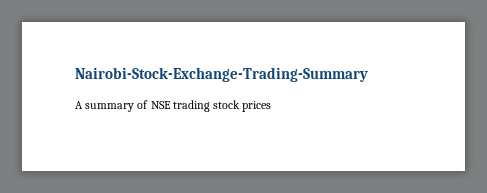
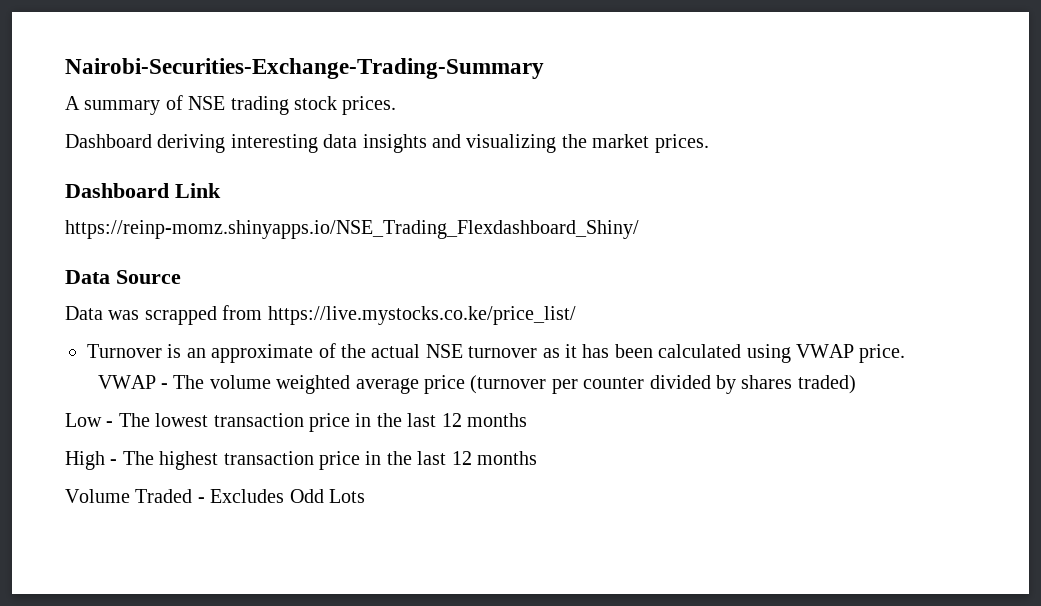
[75,67,368,82] Nairobi-Stock-Exchange-Trading-Summary -> [65,58,544,79] Nairobi-Securities-Exchange-Trading-Summary
[242,101,272,112] prices -> [342,96,397,115] [65,134,709,153] [65,183,221,198] [65,220,639,239] [65,270,181,284] [65,305,576,325] [87,343,906,363] [97,375,856,394] [65,413,527,432] [65,451,537,470] [65,489,365,503] prices. // Dashboard deriving interesting data insights and visualizing the market prices. // Dashboard Link // https://reinp-momz.shinyapps.io/NSE_Trading_Flexdashboard_Shiny/ // Data Source // Data was scrapped from https://live.mystocks.co.ke/price_list/ // Turnover is an approximate of the actual NSE turnover as it has been calculated using VWAP price. // VWAP - The volume weighted average price (turnover per counter divided by shares traded) // Low - The lowest transaction price in the last 12 months // High - The highest transaction price in the last 12 months // Volume Traded - Excludes Odd Lots

